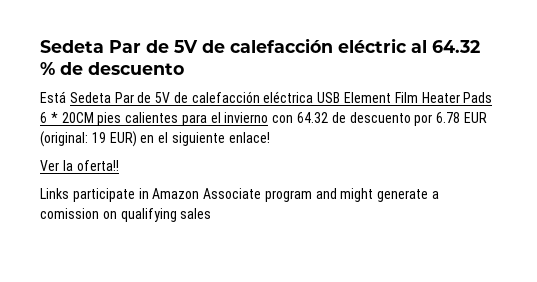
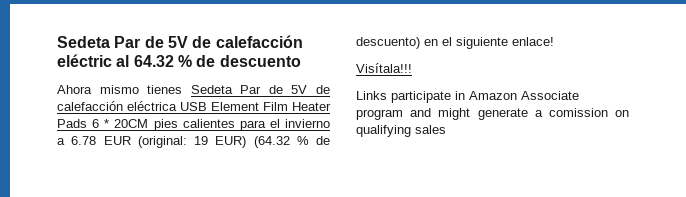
[40,91,66,103] Está -> [57,85,183,94] Ahora mismo tienes
[272,112,433,126] con 64.32 de descuento por -> [57,138,65,145] a
(137, 139) none -> [253,136,330,148] [356,37,420,49] (64.32 % de descuento)
[40,160,119,171] Ver la oferta!! -> [356,63,412,73] Visítala!!!

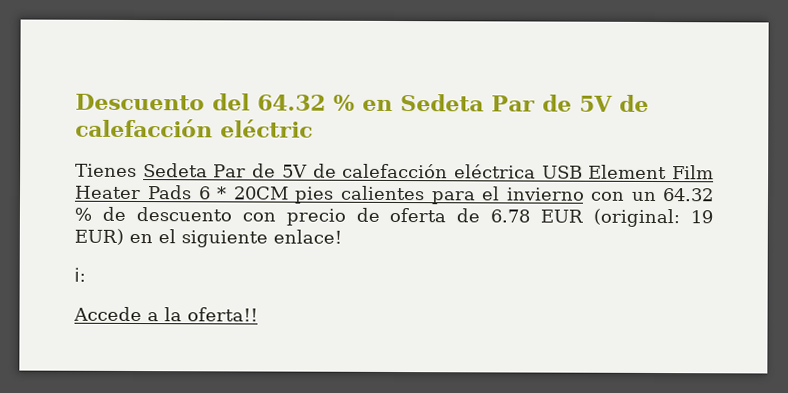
(57, 42) none -> [75,93,393,111] Descuento del 64.32 % en
[116,55,301,67] [57,85,183,94] al 64.32 % de descuento // Ahora mismo tienes -> [75,163,137,178] // Tienes
[57,138,65,145] a -> [589,188,714,202] [74,206,481,226] con un 64.32 % de descuento con precio de oferta de
[253,136,330,148] [356,37,420,49] (64.32 % de descuento) -> (124, 236) none
[356,63,412,73] [356,91,579,103] [356,108,629,120] [356,125,446,137] Visítala!!! // Links participate in Amazon Associate program and might generate a comission on qualifying sales -> [74,267,86,282] [73,306,258,322] ℹ: // Accede a la oferta!!

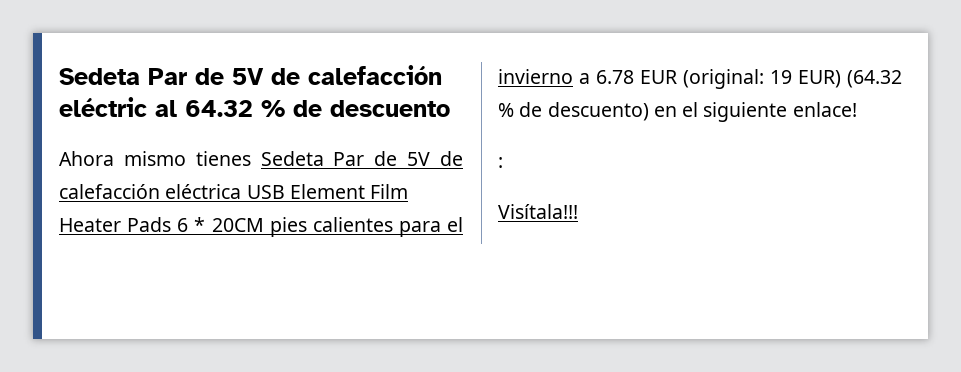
[75,93,393,111] Descuento del 64.32 % en -> (59, 76) none
[75,163,137,178] // Tienes -> [155,100,450,117] [59,151,251,166] al 64.32 % de descuento // Ahora mismo tienes
[589,188,714,202] [74,206,481,226] con un 64.32 % de descuento con precio de oferta de -> [579,73,590,84] a
(124, 236) none -> [847,70,902,88] [498,102,649,121] (64.32 % de descuento)
[74,267,86,282] [73,306,258,322] ℹ: // Accede a la oferta!! -> [498,157,503,168] [498,204,578,219] : // Visítala!!!

